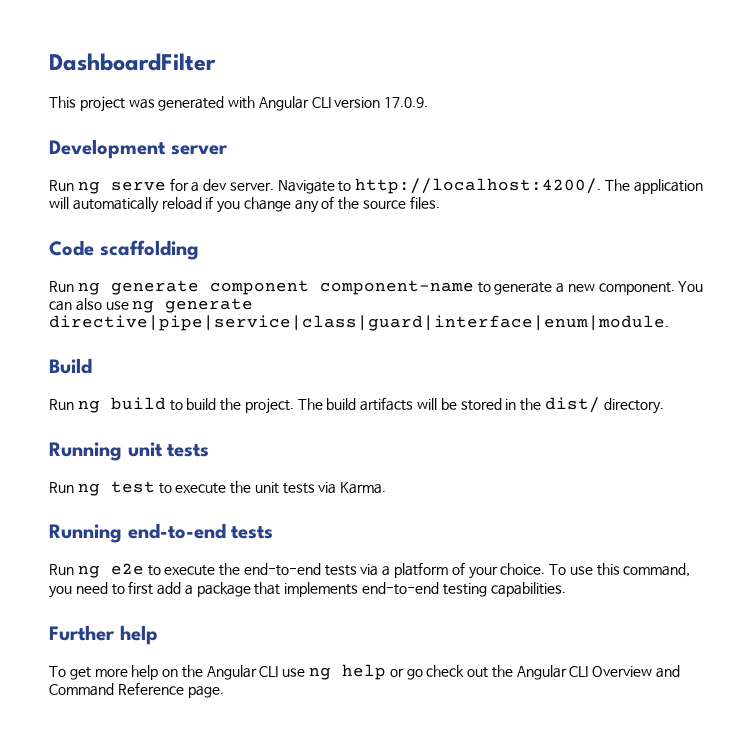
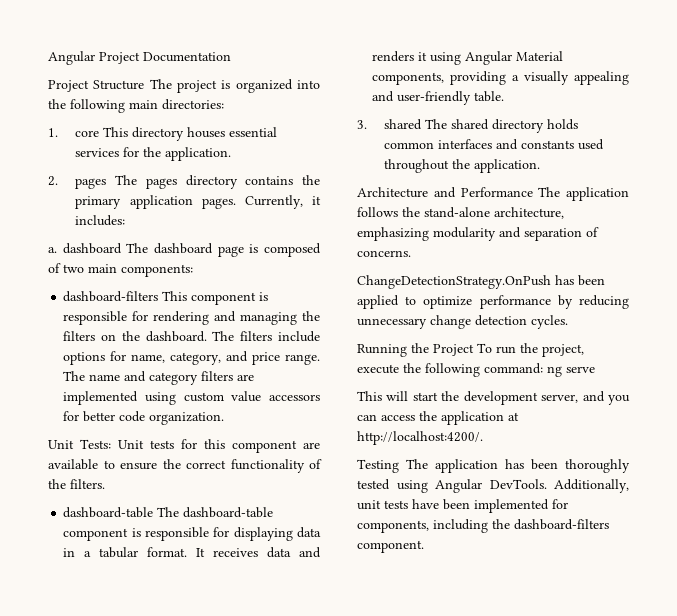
[49,53,216,71] [49,96,429,112] [49,139,228,159] [49,178,703,194] [49,196,440,213] [49,240,199,260] [49,280,704,295] [49,298,254,313] [49,315,669,331] [49,358,92,374] [49,397,664,414] [49,442,210,461] [49,481,387,496] [49,523,274,543] [49,562,691,579] [49,581,566,598] [49,625,158,645] [49,664,681,680] [49,682,224,698] DashboardFilter // This project was generated with Angular CLI version 17.0.9. // Development server // Run ng serve for a dev server. Navigate to http://localhost:4200/. The application will automatically reload if you change any of the source files. // Code scaffolding // Run ng generate component component-name to generate a new component. You can also use ng generate directive|pipe|service|class|guard|interface|enum|module. // Build // Run ng build to build the project. The build artifacts will be stored in the dist/ directory. // Running unit tests // Run ng test to execute the unit tests via Karma. // Running end-to-end tests // Run ng e2e to execute the end-to-end tests via a platform of your choice. To use this command, you need to first add a package that implements end-to-end testing capabilities. // Further help // To get more help on the Angular CLI use ng help or go check out the Angular CLI Overview and Command Reference page. -> [48,51,231,65] [48,79,320,93] [48,99,224,113] [48,127,278,141] [75,147,232,161] [48,175,320,189] [75,195,321,209] [75,215,126,226] [48,243,321,257] [48,263,193,277] [63,291,269,305] [63,311,321,325] [63,331,321,342] [63,351,320,365] [63,371,255,385] [63,391,320,405] [63,411,225,425] [48,439,320,453] [48,459,322,473] [48,479,105,489] [63,507,274,518] [63,527,321,541] [63,547,322,558] [372,51,564,65] [372,71,629,85] [372,91,505,105] [357,119,579,133] [384,139,605,150] [384,159,541,173] [357,187,629,201] [357,207,564,219] [357,227,599,241] [357,250,411,257] [357,275,605,289] [357,295,629,309] [357,315,568,329] [357,343,584,357] [357,363,595,377] [357,391,630,405] [357,411,519,425] [357,431,483,445] [357,459,630,473] [357,479,629,493] [357,499,568,513] [357,519,609,533] [357,540,424,553] Angular Project Documentation // Project Structure The project is organized into the following main directories: // 1. core This directory houses essential services for the application. // 2. pages The pages directory contains the primary application pages. Currently, it includes: // a. dashboard The dashboard page is composed of two main components: // dashboard-filters This component is responsible for rendering and managing the filters on the dashboard. The filters include options for name, category, and price range. The name and category filters are implemented using custom value accessors for better code organization. // Unit Tests: Unit tests for this component are available to ensure the correct functionality of the filters. // dashboard-table The dashboard-table component is responsible for displaying data in a tabular format. It receives data and renders it using Angular Material components, providing a visually appealing and user-friendly table. // 3. shared The shared directory holds common interfaces and constants used throughout the application. // Architecture and Performance The application follows the stand-alone architecture, emphasizing modularity and separation of concerns. // ChangeDetectionStrategy.OnPush has been applied to optimize performance by reducing unnecessary change detection cycles. // Running the Project To run the project, execute the following command: ng serve // This will start the development server, and you can access the application at http://localhost:4200/. // Testing The application has been thoroughly tested using Angular DevTools. Additionally, unit tests have been implemented for components, including the dashboard-filters component.

